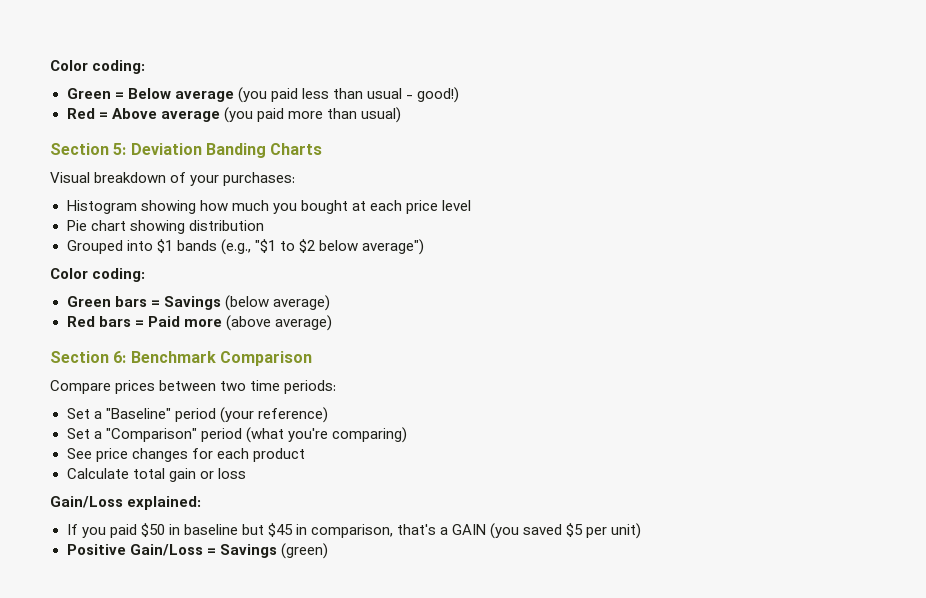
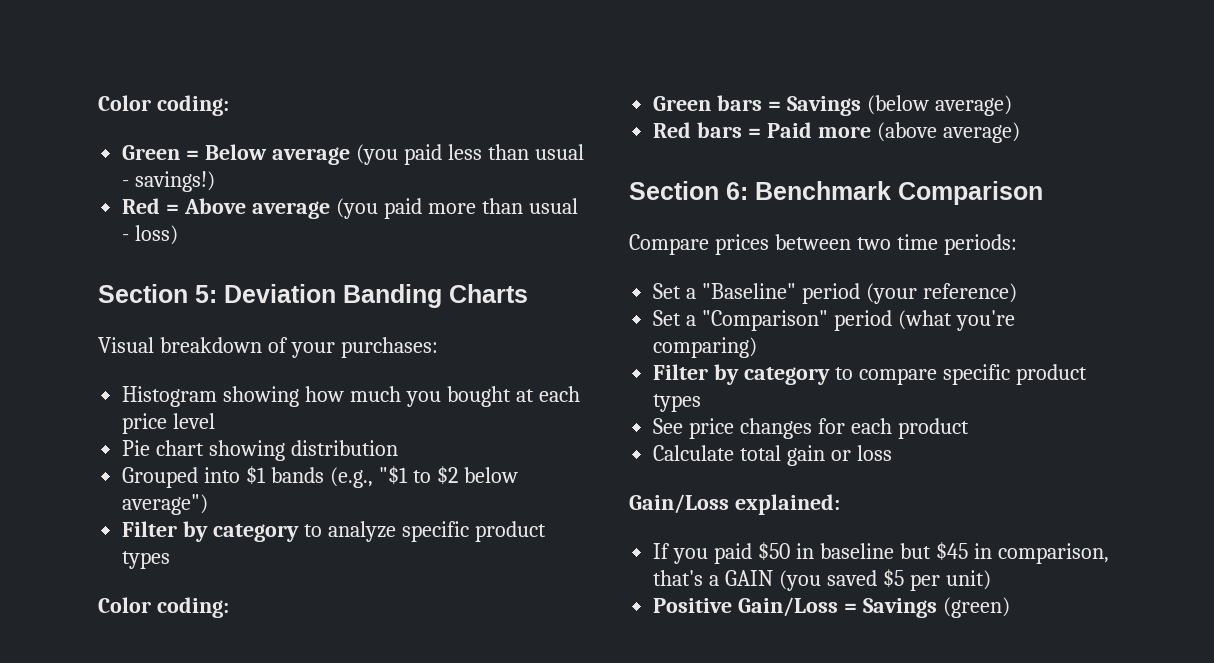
[417,87,460,103] good!) -> [135,171,216,192] savings!)
[360,107,401,123] usual) -> [528,198,578,214] [122,225,179,245] usual - loss)
(424, 247) none -> [122,521,546,542] [122,551,171,569] // Filter by category to analyze specific product types
(407, 435) none -> [653,364,1087,385] [653,394,702,412] // Filter by category to compare specific product types

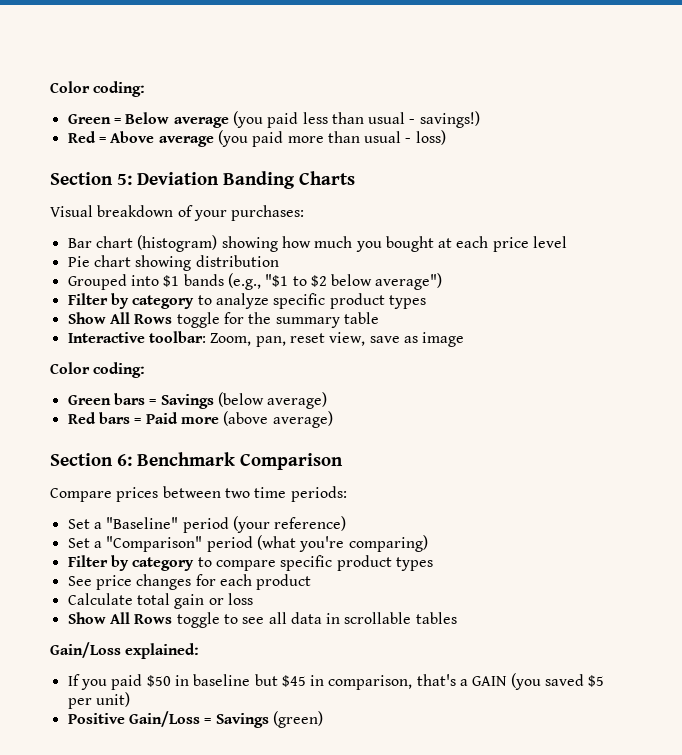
[122,386,218,407] Histogram -> [67,235,218,252] Bar chart (histogram)
(171, 560) none -> [67,312,379,328] [67,331,465,347] // Show All Rows toggle for the summary table // Interactive toolbar: Zoom, pan, reset view, save as image
(892, 453) none -> [67,612,457,628] // Show All Rows toggle to see all data in scrollable tables

